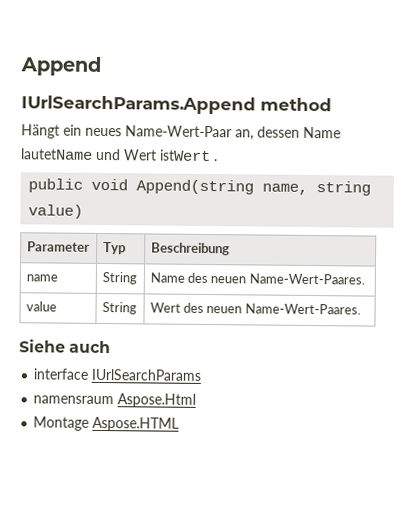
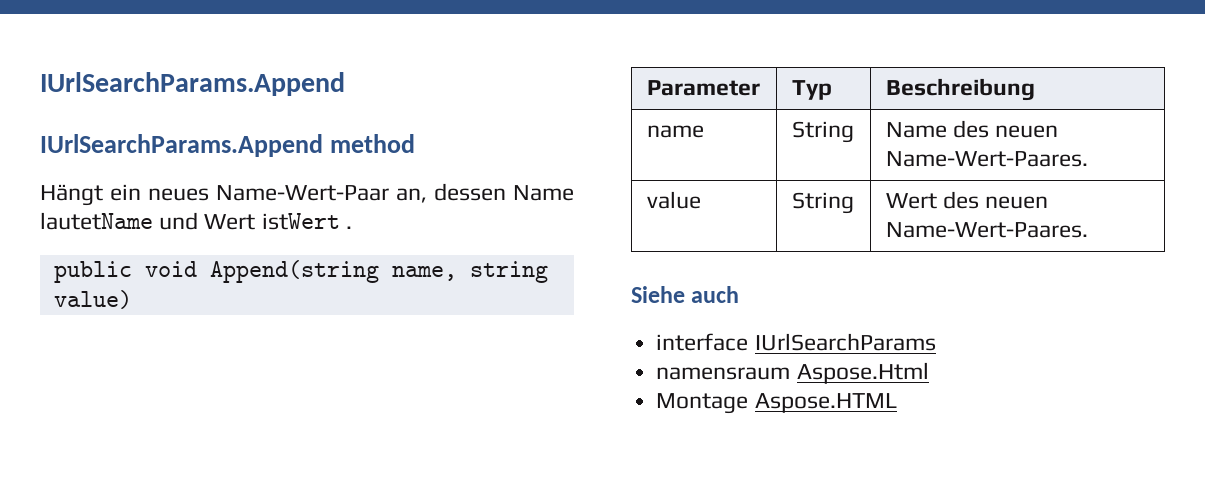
[20,56,102,76] Append -> [40,72,345,96] IUrlSearchParams.Append

